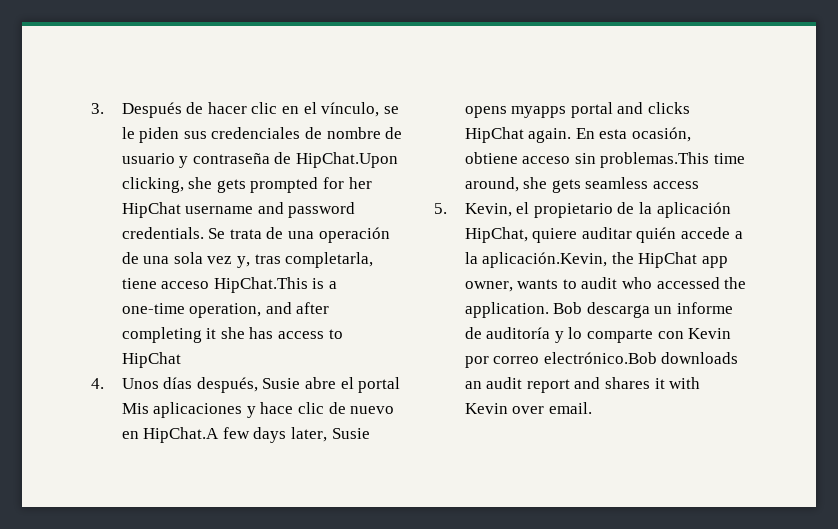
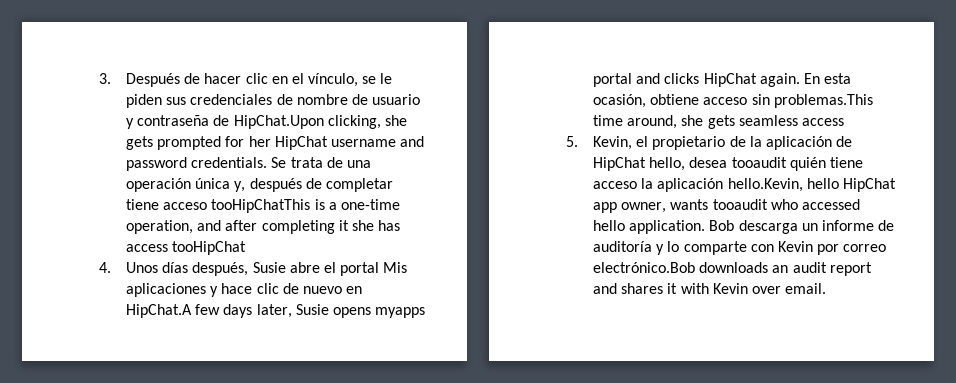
[121,252,374,268] [121,277,308,293] de una sola vez y, tras completarla, tiene acceso HipChat.This -> [195,178,393,192] [126,199,311,213] única y, después de completar tiene acceso tooHipChatThis
[328,329,343,339] [121,352,181,368] to HipChat -> [172,241,247,255] tooHipChat
[464,227,743,243] [464,252,634,268] HipChat, quiere auditar quién accede a la aplicación.Kevin, the -> [836,136,853,147] [593,157,863,171] [593,178,839,192] de HipChat hello, desea tooaudit quién tiene acceso la aplicación hello.Kevin, hello
[562,277,618,289] to audit -> [712,199,768,210] tooaudit
[724,277,747,289] the -> [593,220,626,231] hello

